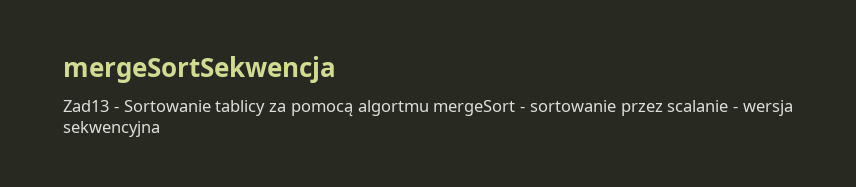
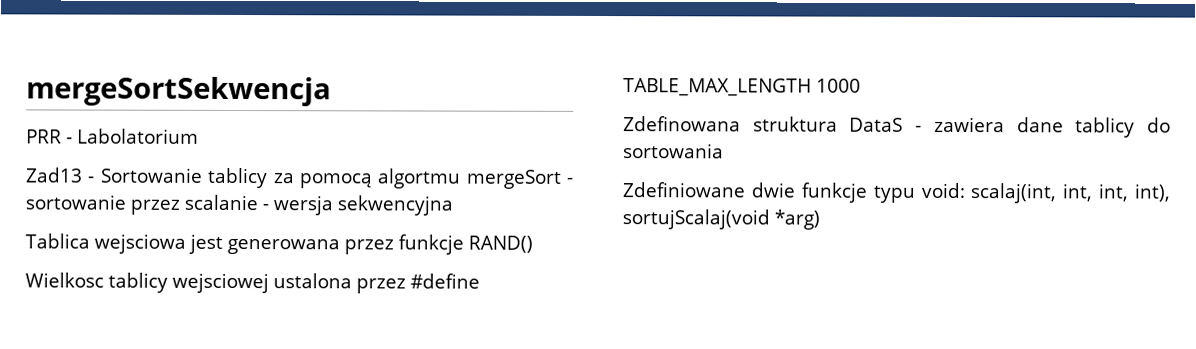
(336, 69) none -> [26,128,199,144] // PRR - Labolatorium
(160, 129) none -> [25,233,533,255] [25,272,480,294] [623,78,861,97] [623,116,1171,138] [623,143,724,159] [622,182,1170,204] [622,209,820,230] // Tablica wejsciowa jest generowana przez funkcje RAND() // Wielkosc tablicy wejsciowej ustalona przez #define TABLE_MAX_LENGTH 1000 // Zdefinowana struktura DataS - zawiera dane tablicy do sortowania // Zdefiniowane dwie funkcje typu void: scalaj(int, int, int, int), sortujScalaj(void *arg)

